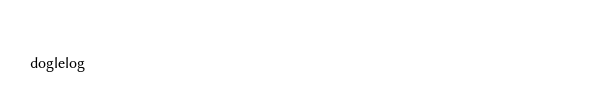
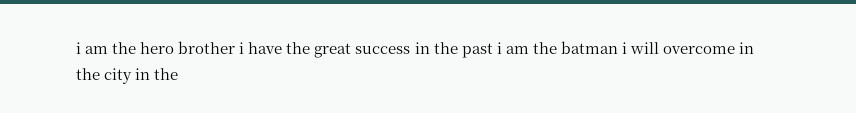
[30,57,85,72] doglelog -> [76,41,754,58] [76,68,179,84] i am the hero brother i have the great success in the past i am the batman i will overcome in the city in the

